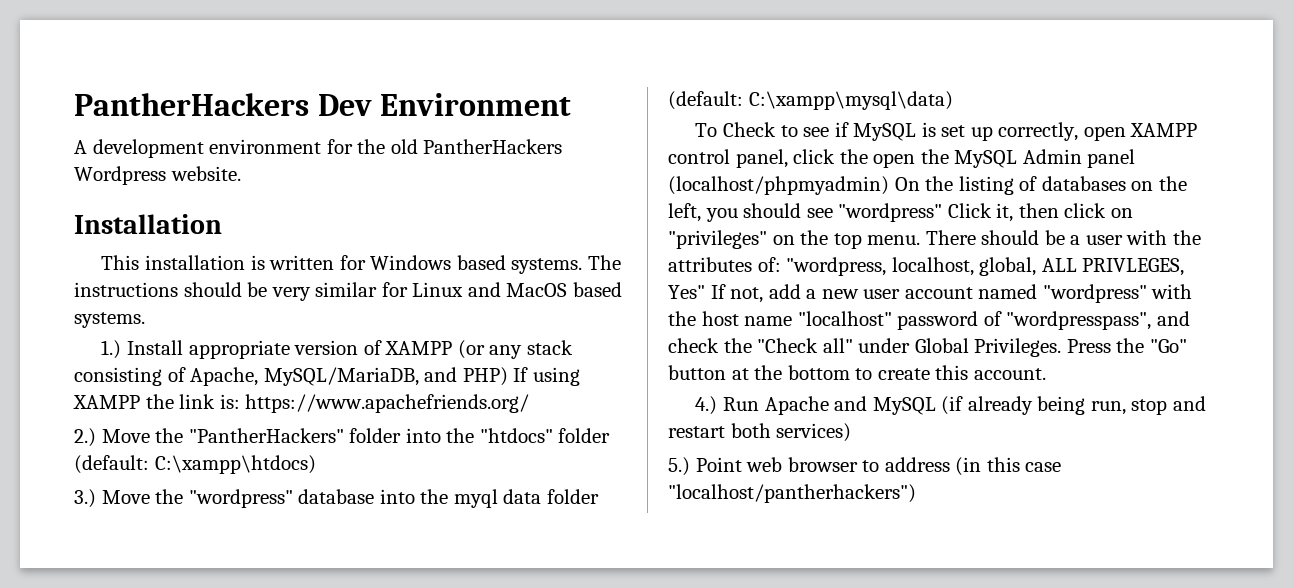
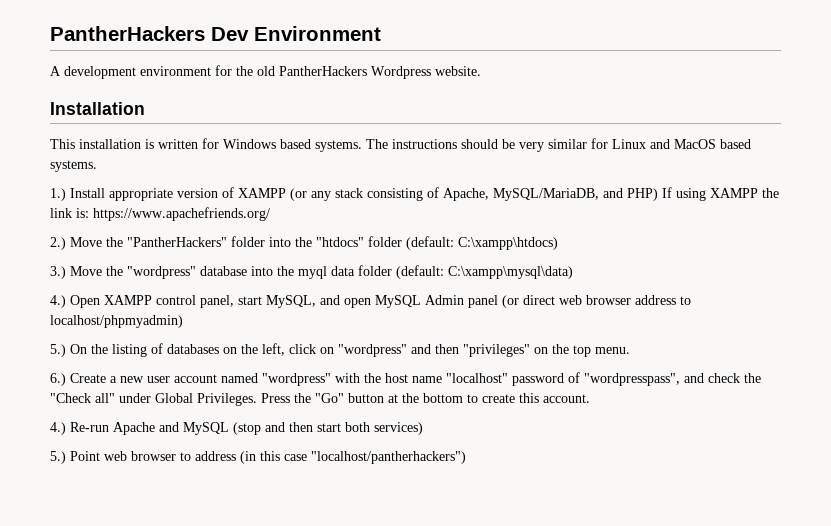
[695,122,1198,141] [668,149,1136,168] [668,176,889,195] To Check to see if MySQL is set up correctly, open XAMPP control panel, click the open the MySQL Admin panel (localhost/phpmyadmin) -> [50,295,691,308] [50,315,183,328] [50,344,66,357] 4.) Open XAMPP control panel, start MySQL, and open MySQL Admin panel (or direct web browser address to localhost/phpmyadmin) // 5.)
[705,203,1133,222] you should see "wordpress" Click it, then click on -> [289,344,459,357] click on "wordpress" and then
[925,230,1201,245] [668,257,1185,276] [668,284,801,303] There should be a user with the attributes of: "wordpress, localhost, global, ALL PRIVLEGES, Yes" If not, add -> [50,373,106,386] // 6.) Create
[723,397,760,411] Run -> [70,422,109,432] Re-run
[941,396,1206,415] [668,426,725,438] (if already being run, stop and restart -> [233,422,341,435] (stop and then start

